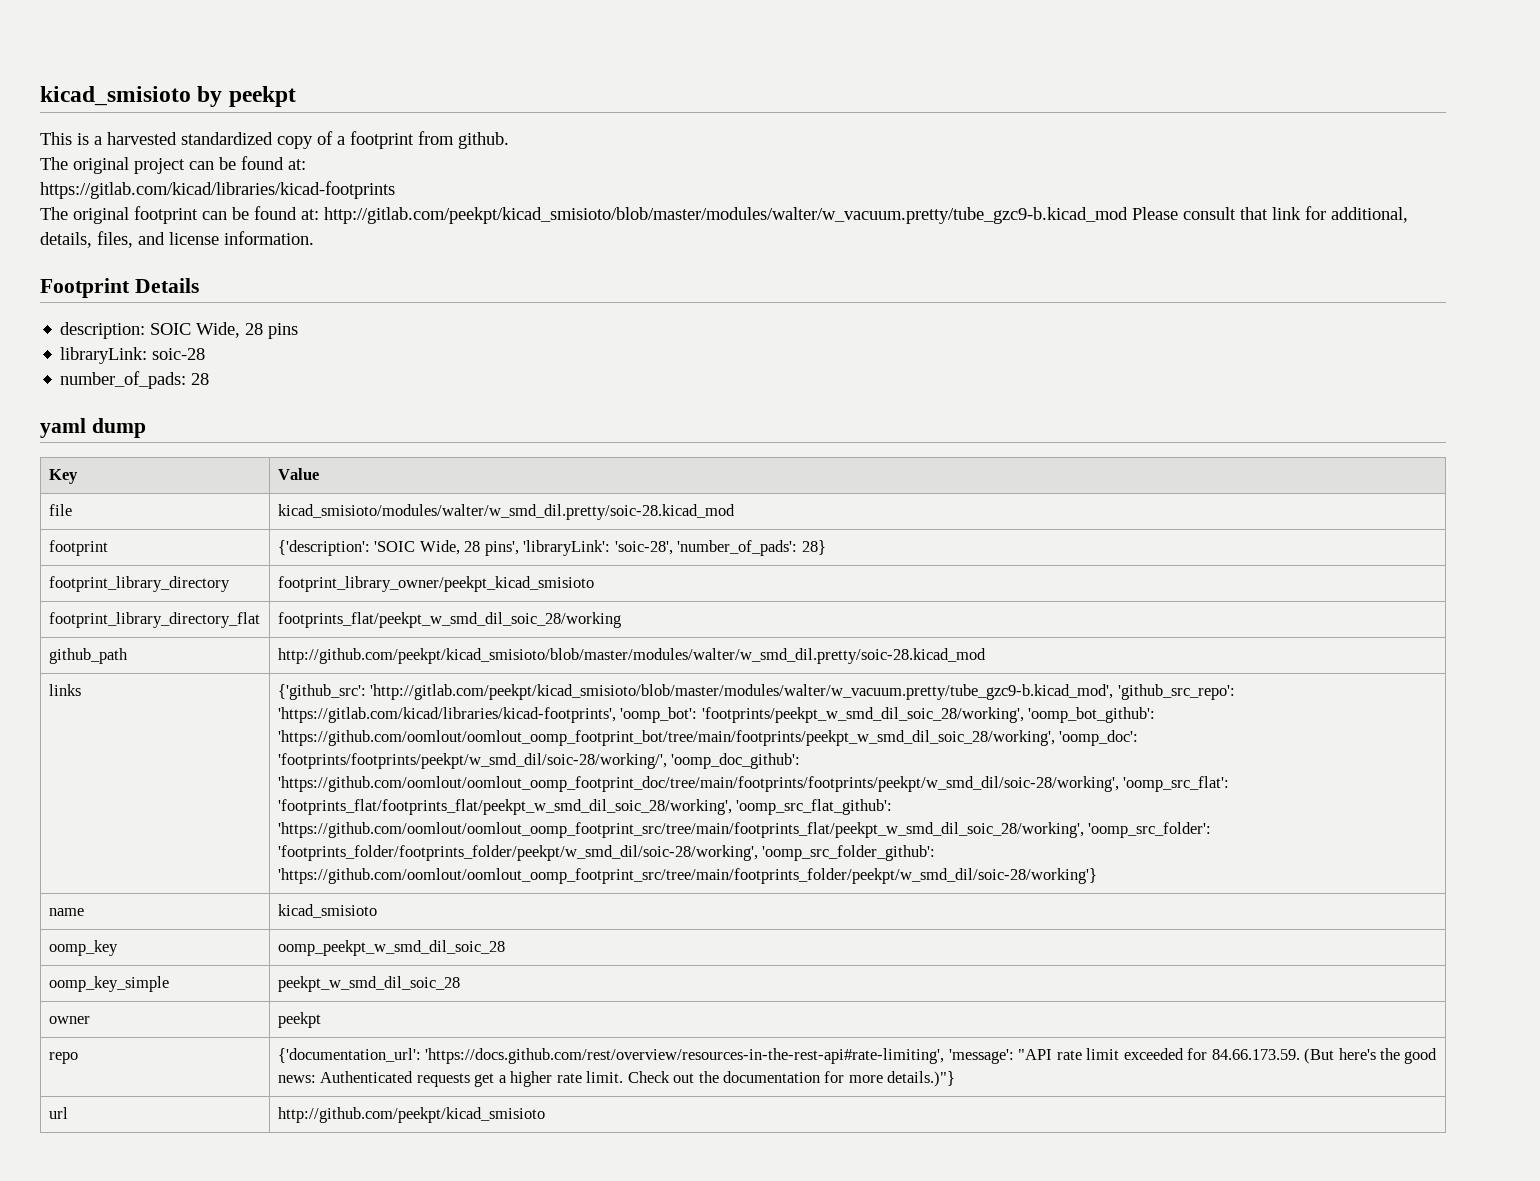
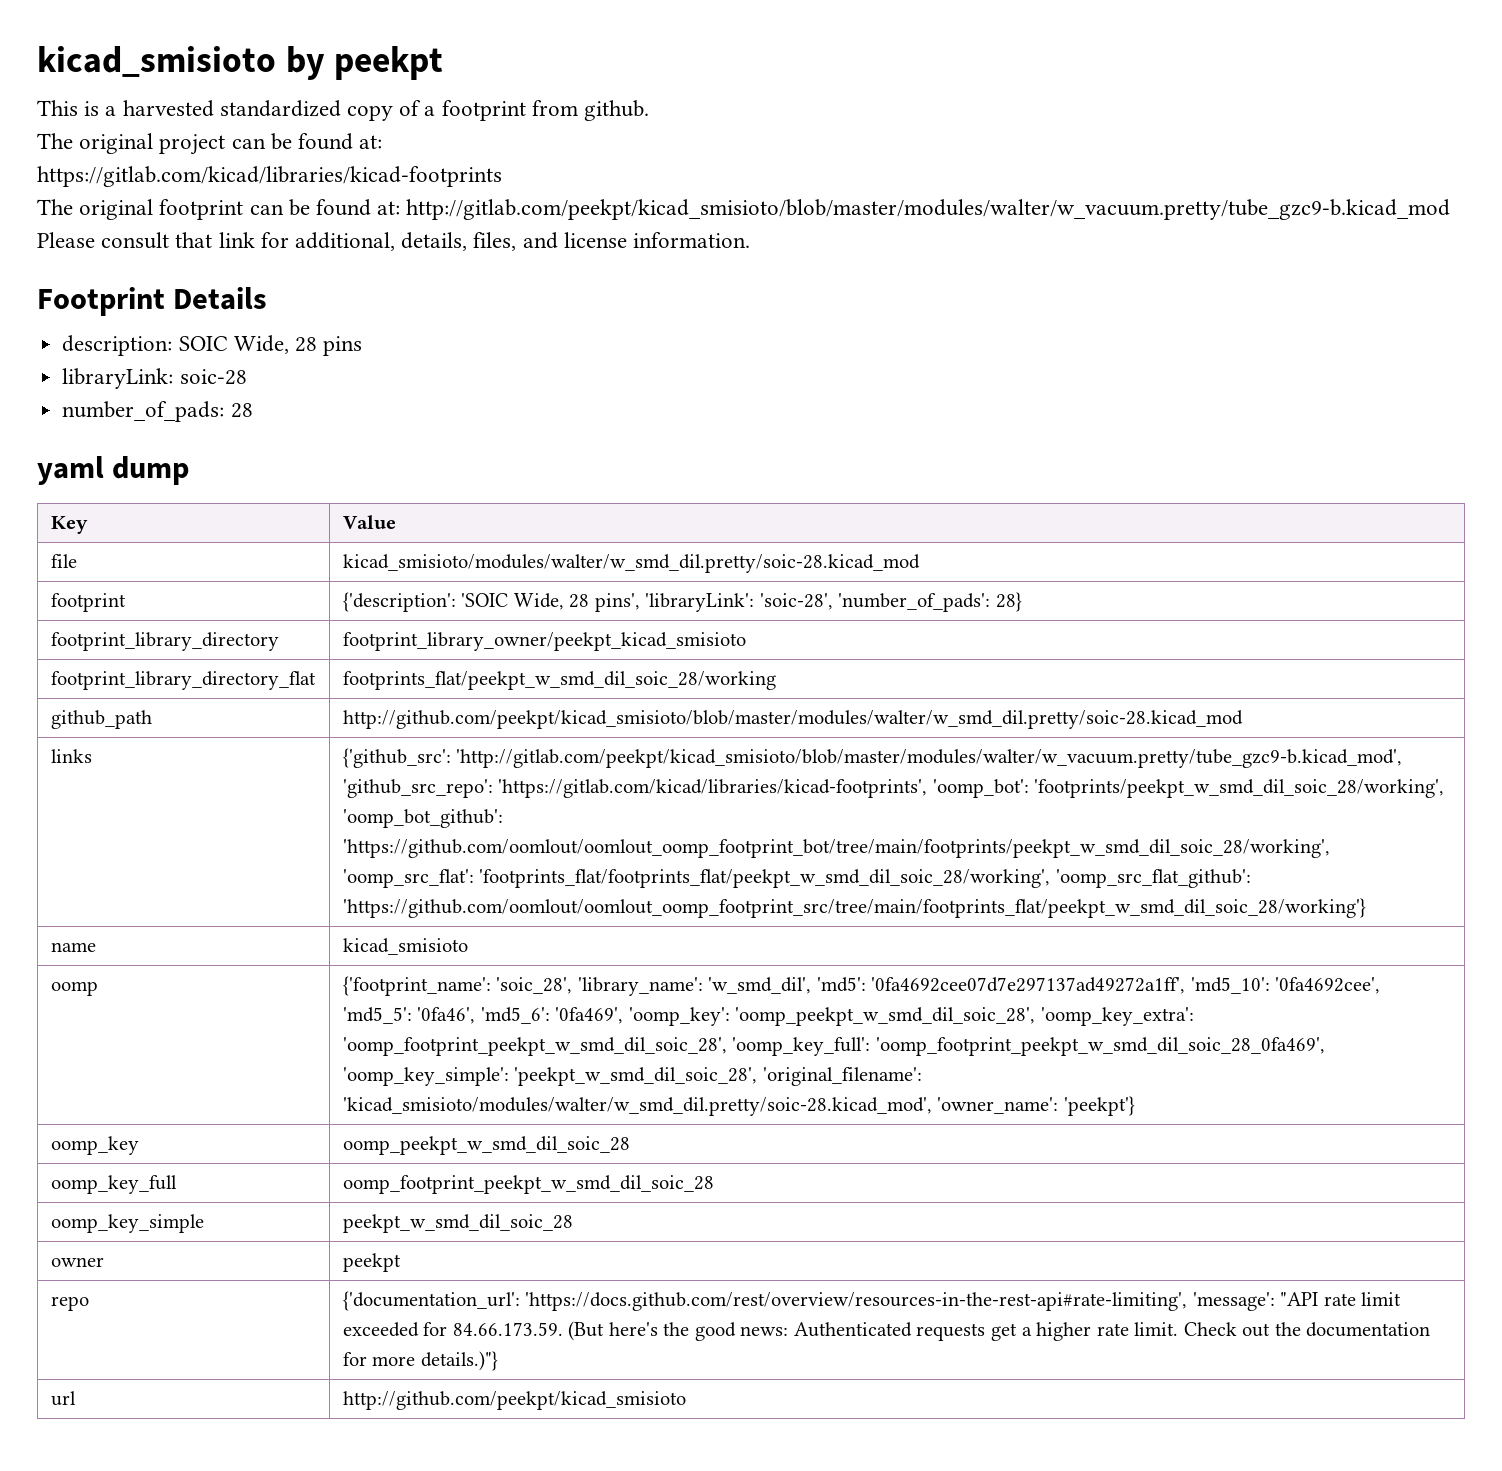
[1059,730,1139,746] [277,753,801,769] [277,776,1230,792] [277,799,893,815] [277,822,1212,838] [277,845,936,861] [277,868,1097,884] [48,908,84,916] [277,904,377,918] 'oomp_doc': 'footprints/footprints/peekpt/w_smd_dil/soic-28/working/', 'oomp_doc_github': 'https://github.com/oomlout/oomlout_oomp_footprint_doc/tree/main/footprints/footprints/peekpt/w_smd_dil/soic-28/working', 'oomp_src_flat': 'footprints_flat/footprints_flat/peekpt_w_smd_dil_soic_28/working', 'oomp_src_flat_github': 'https://github.com/oomlout/oomlout_oomp_footprint_src/tree/main/footprints_flat/peekpt_w_smd_dil_soic_28/working', 'oomp_src_folder': 'footprints_folder/footprints_folder/peekpt/w_smd_dil/soic-28/working', 'oomp_src_folder_github': 'https://github.com/oomlout/oomlout_oomp_footprint_src/tree/main/footprints_folder/peekpt/w_smd_dil/soic-28/working'} // name | kicad_smisioto -> [342,869,1251,888] [342,898,1366,918] [50,942,96,952] [342,938,468,955] [50,981,98,996] [342,976,1381,996] [342,1007,1194,1026] [342,1037,1325,1056] [342,1067,922,1086] [342,1096,1135,1116] 'oomp_src_flat': 'footprints_flat/footprints_flat/peekpt_w_smd_dil_soic_28/working', 'oomp_src_flat_github': 'https://github.com/oomlout/oomlout_oomp_footprint_src/tree/main/footprints_flat/peekpt_w_smd_dil_soic_28/working'} // name | kicad_smisioto // oomp | {'footprint_name': 'soic_28', 'library_name': 'w_smd_dil', 'md5': '0fa4692cee07d7e297137ad49272a1ff', 'md5_10': '0fa4692cee', 'md5_5': '0fa46', 'md5_6': '0fa469', 'oomp_key': 'oomp_peekpt_w_smd_dil_soic_28', 'oomp_key_extra': 'oomp_footprint_peekpt_w_smd_dil_soic_28', 'oomp_key_full': 'oomp_footprint_peekpt_w_smd_dil_soic_28_0fa469', 'oomp_key_simple': 'peekpt_w_smd_dil_soic_28', 'original_filename': 'kicad_smisioto/modules/walter/w_smd_dil.pretty/soic-28.kicad_mod', 'owner_name': 'peekpt'}
(505, 948) none -> [50,1175,177,1194] [342,1175,714,1194] // oomp_key_full | oomp_footprint_peekpt_w_smd_dil_soic_28

